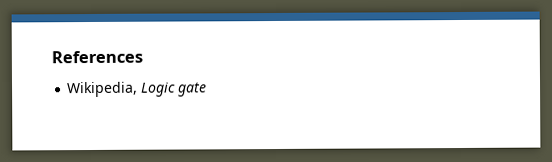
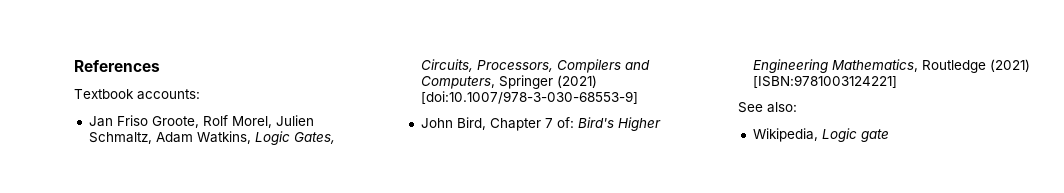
(143, 57) none -> [74,89,200,100] [88,115,314,128] [88,131,335,145] [420,59,650,73] [420,75,597,89] [420,91,638,104] [420,117,661,131] [752,59,1030,73] [752,75,897,88] [738,102,797,113] // Textbook accounts: // Jan Friso Groote, Rolf Morel, Julien Schmaltz, Adam Watkins, Logic Gates, Circuits, Processors, Compilers and Computers, Springer (2021) [doi:10.1007/978-3-030-68553-9] // John Bird, Chapter 7 of: Bird's Higher Engineering Mathematics, Routledge (2021) [ISBN:9781003124221] // See also:

